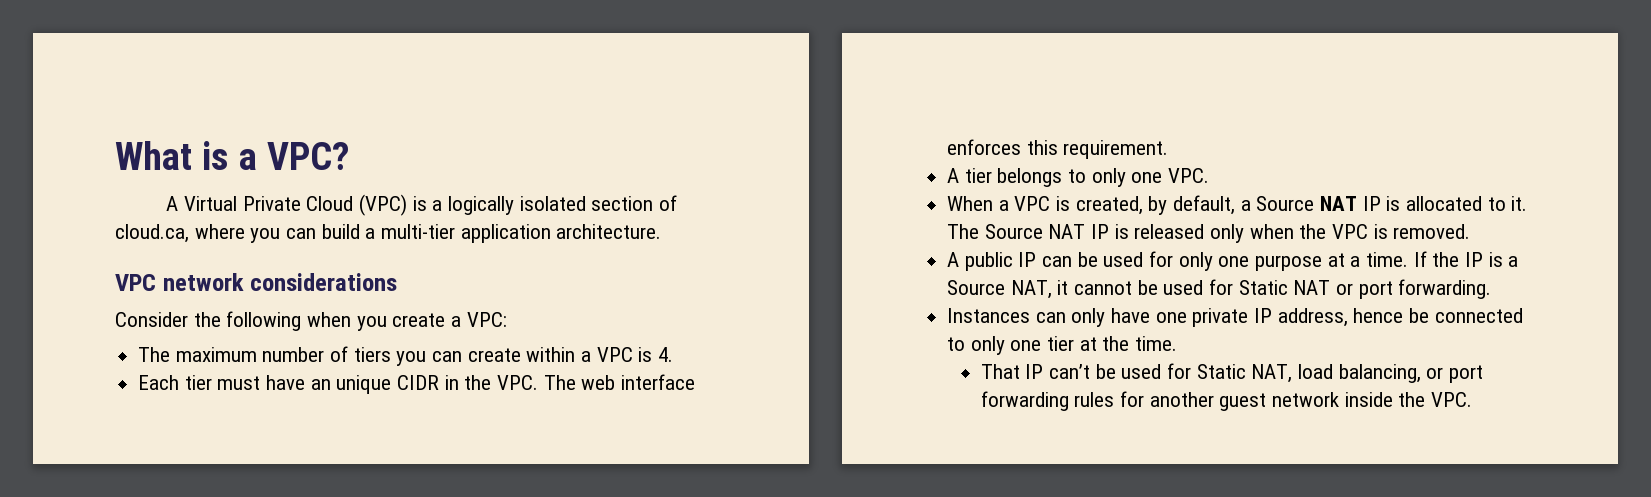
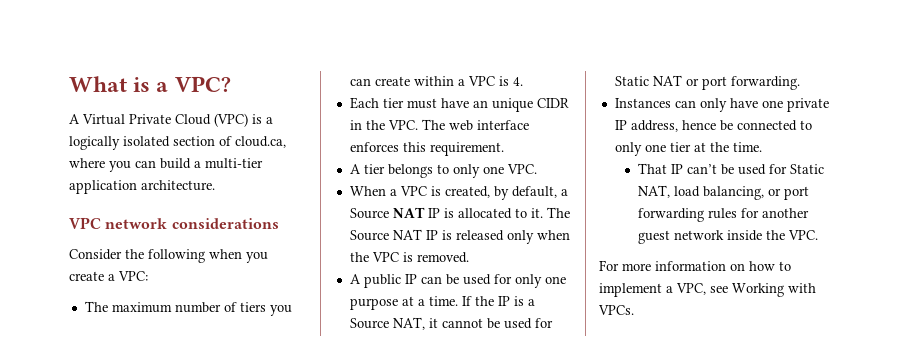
(1472, 399) none -> [599,260,791,271] [599,283,816,297] [598,305,634,315] // For more information on how to implement a VPC, see Working with VPCs.

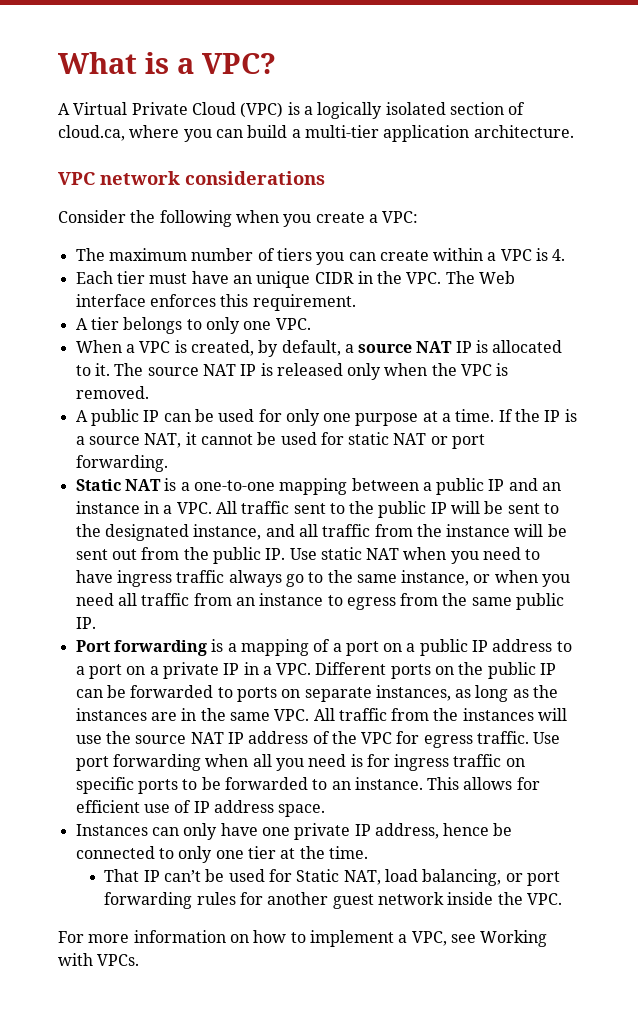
[448,120,473,131] web -> [479,271,516,284] Web
[349,208,389,219] Source -> [358,344,413,353] source
[349,230,389,241] Source -> [147,367,199,376] source
[349,318,389,329] Source -> [88,436,140,445] source
[614,76,649,86] Static -> [348,432,390,445] static
(800, 83) none -> [75,478,562,495] [75,501,560,518] [75,524,567,541] [75,547,541,564] [75,570,571,587] [75,593,565,610] [75,617,96,629] [75,639,572,656] [75,662,557,679] [75,685,559,702] [75,708,568,721] [75,731,561,748] [75,754,525,771] [75,777,540,794] [75,800,326,817] // Static NAT is a one-to-one mapping between a public IP and an instance in a VPC. All traffic sent to the public IP will be sent to the designated instance, and all traffic from the instance will be sent out from the public IP. Use static NAT when you need to have ingress traffic always go to the same instance, or when you need all traffic from an instance to egress from the same public IP. // Port forwarding is a mapping of a port on a public IP address to a port on a private IP in a VPC. Different ports on the public IP can be forwarded to ports on separate instances, as long as the instances are in the same VPC. All traffic from the instances will use the source NAT IP address of the VPC for egress traffic. Use port forwarding when all you need is for ingress traffic on specific ports to be forwarded to an instance. This allows for efficient use of IP address space.

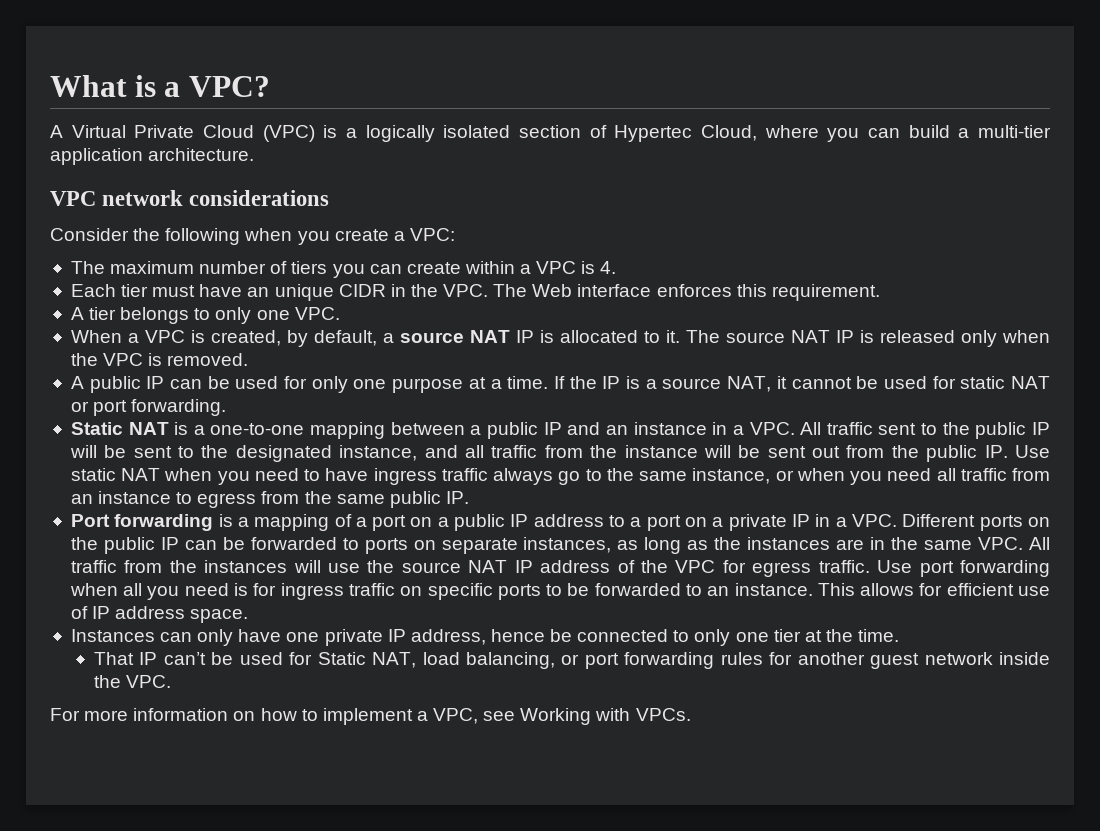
[58,125,125,141] cloud.ca, -> [614,125,757,142] Hypertec Cloud,

